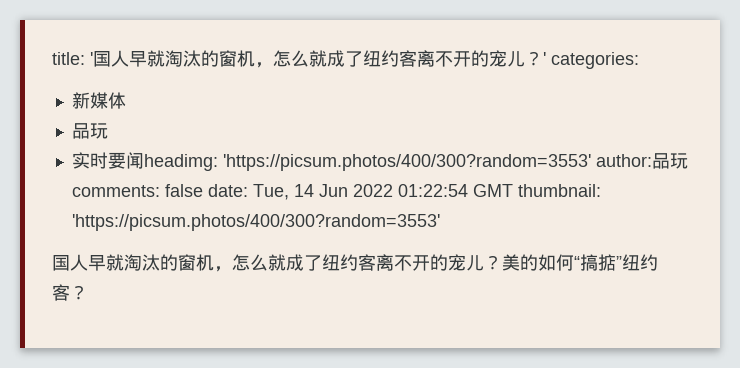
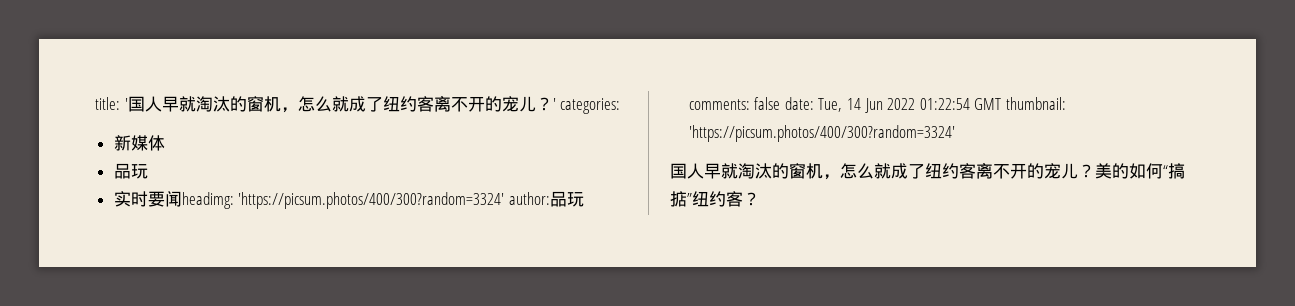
[222,154,591,171] 'https://picsum.photos/400/300?random=3553' -> [238,192,505,209] 'https://picsum.photos/400/300?random=3324'
[71,214,440,231] 'https://picsum.photos/400/300?random=3553' -> [688,125,955,142] 'https://picsum.photos/400/300?random=3324'

